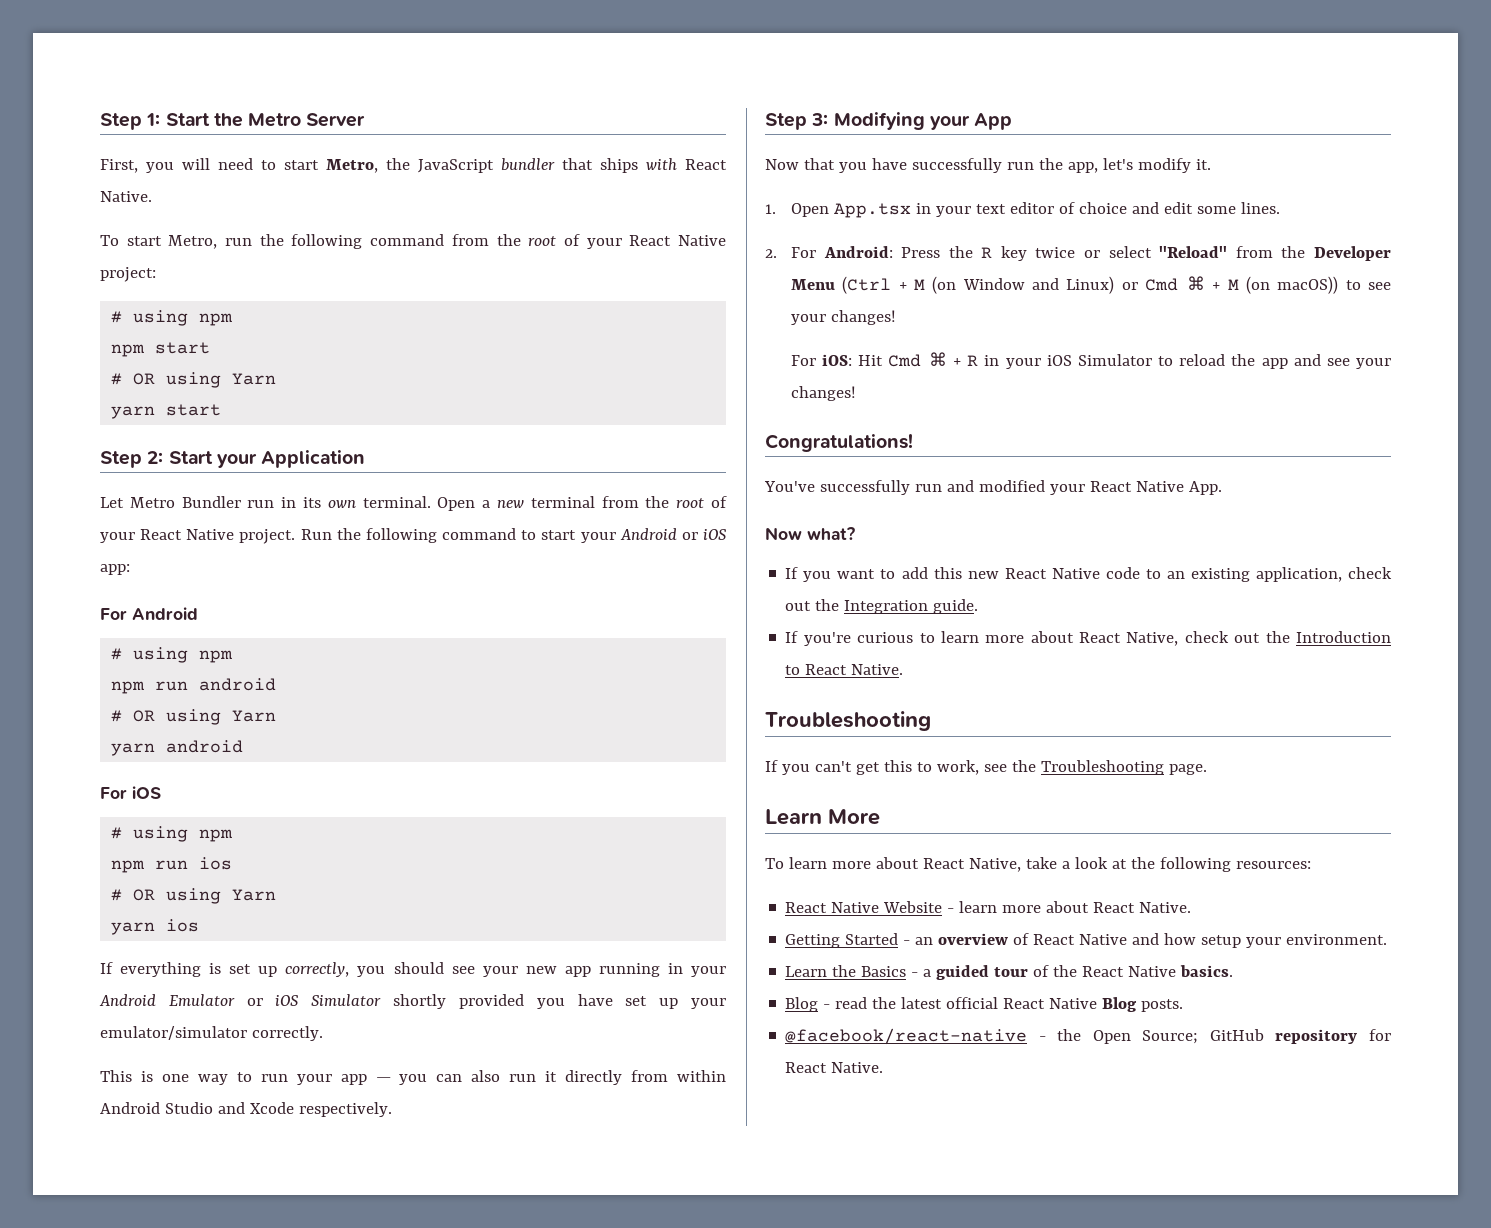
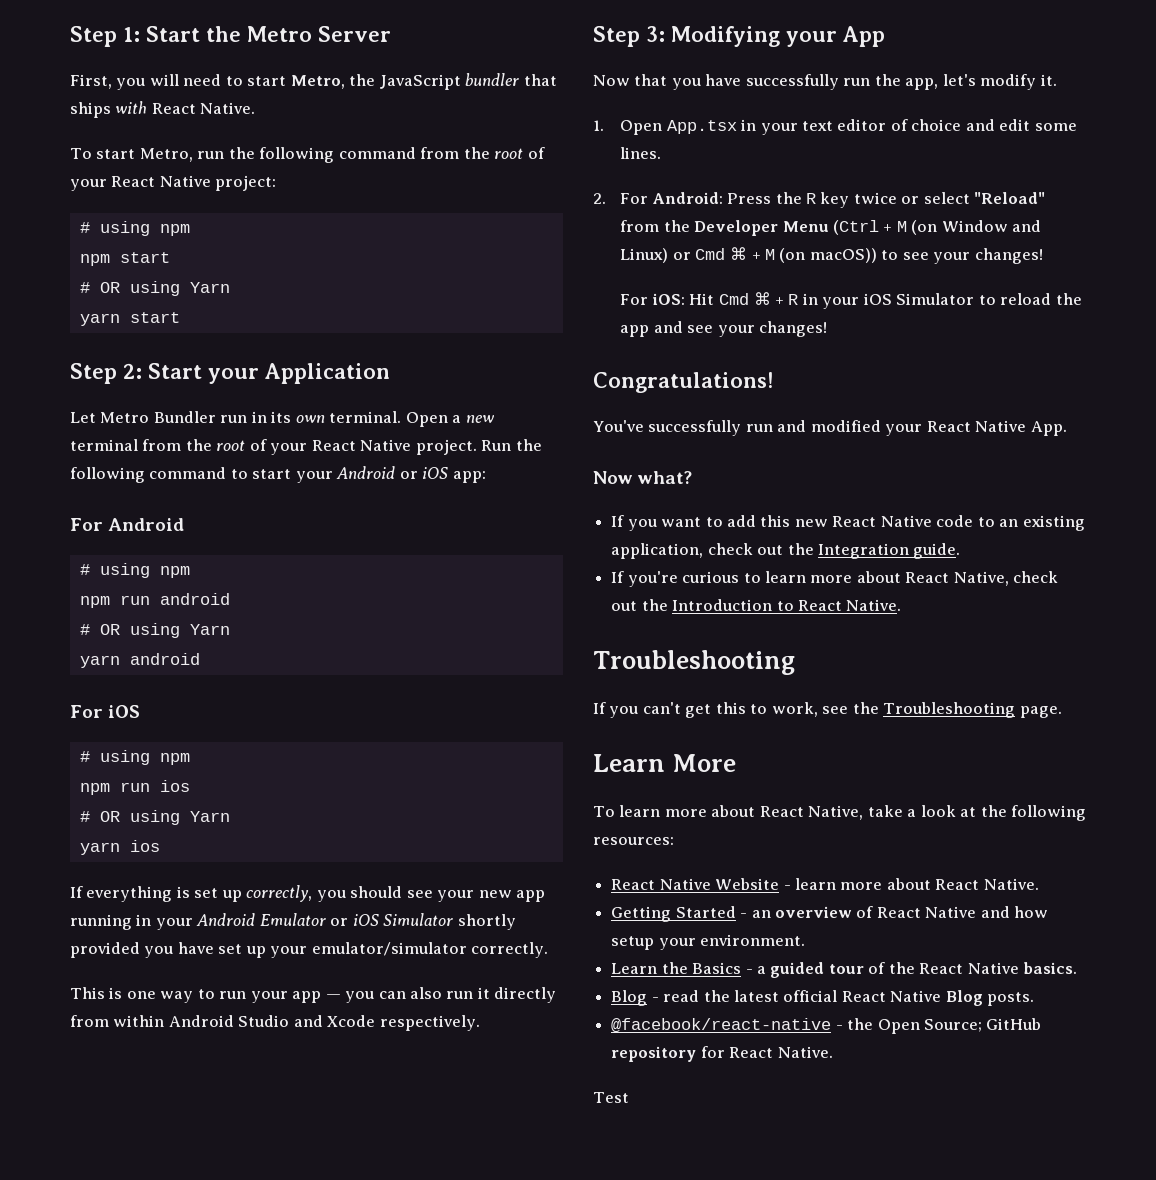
(884, 1067) none -> [593,1092,629,1103] // Test

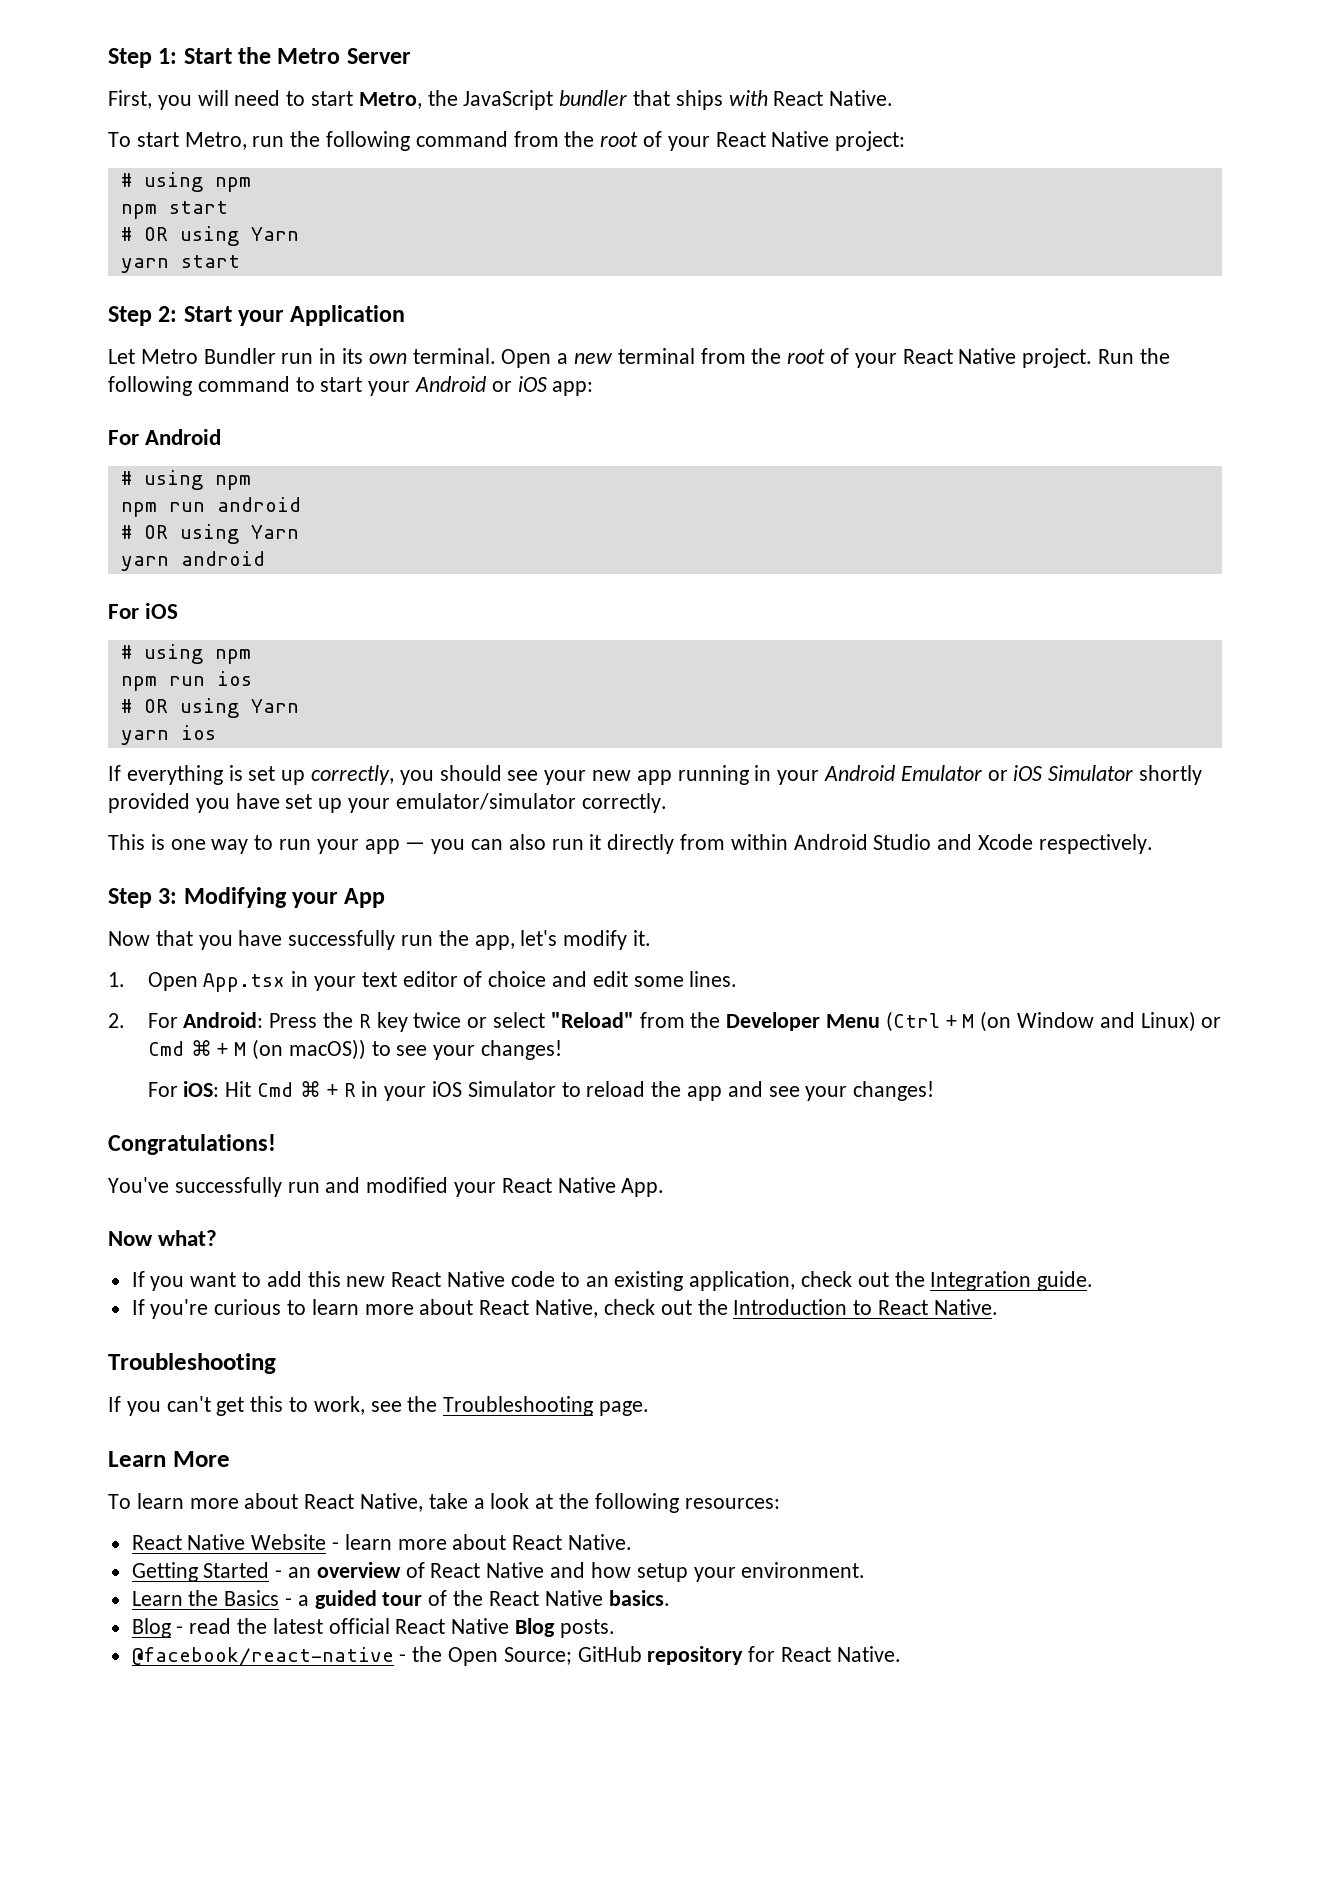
[593,1092,629,1103] // Test -> (901, 1654) none

